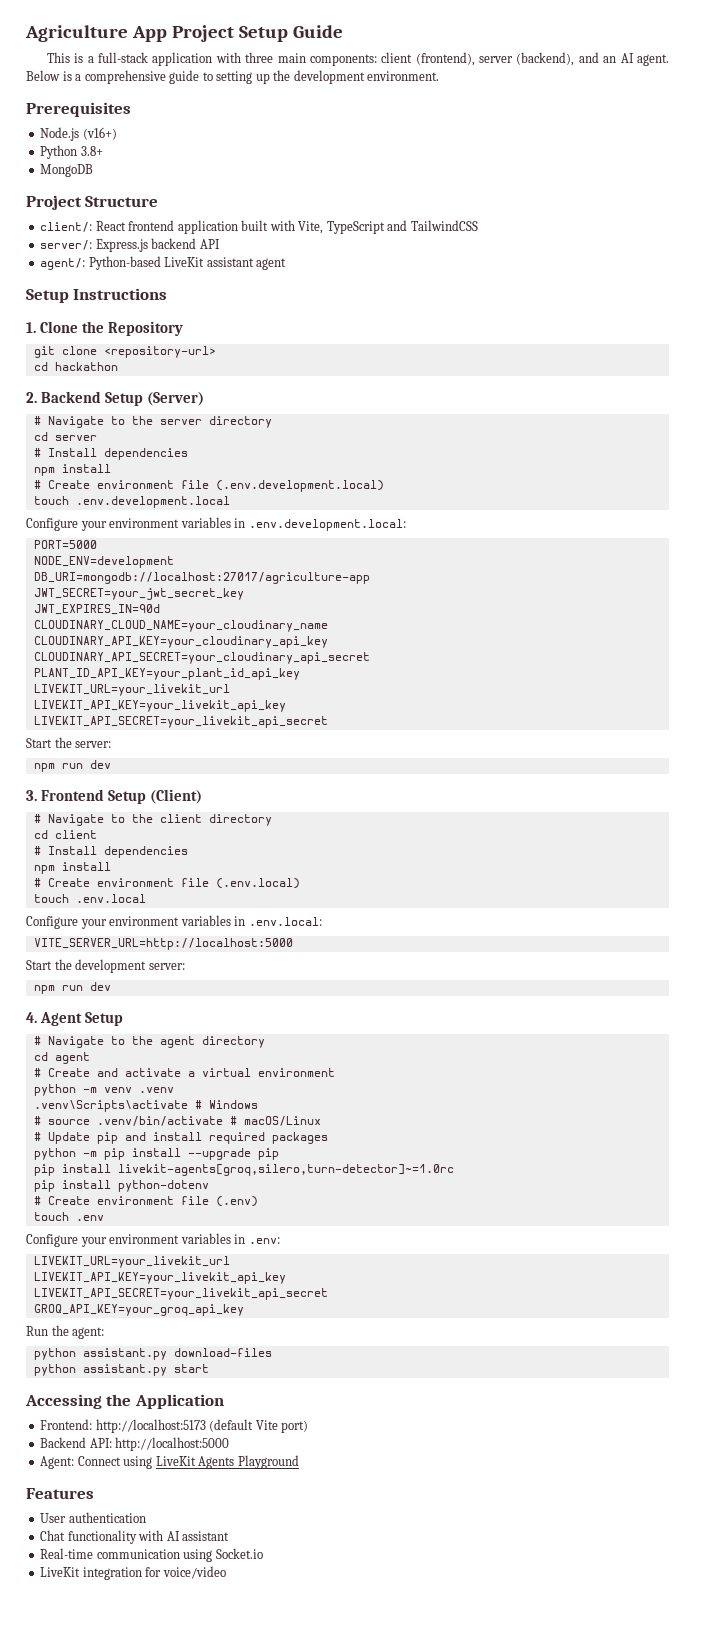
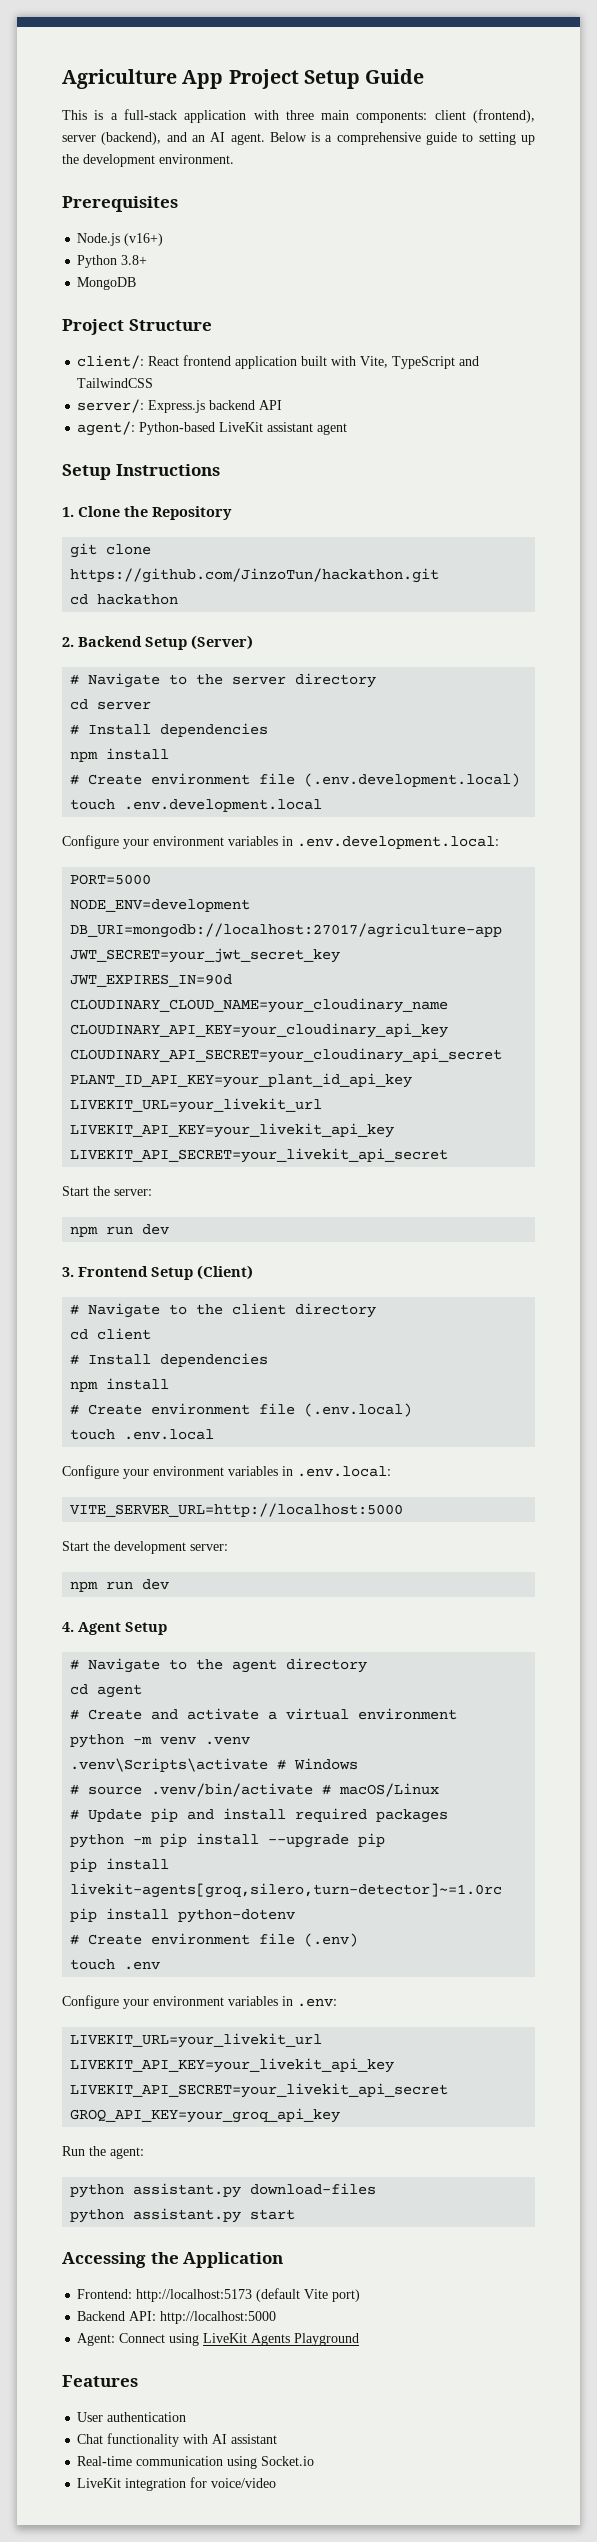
[103,346,216,358] <repository-url> -> [70,568,440,583] https://github.com/JinzoTun/hackathon.git

